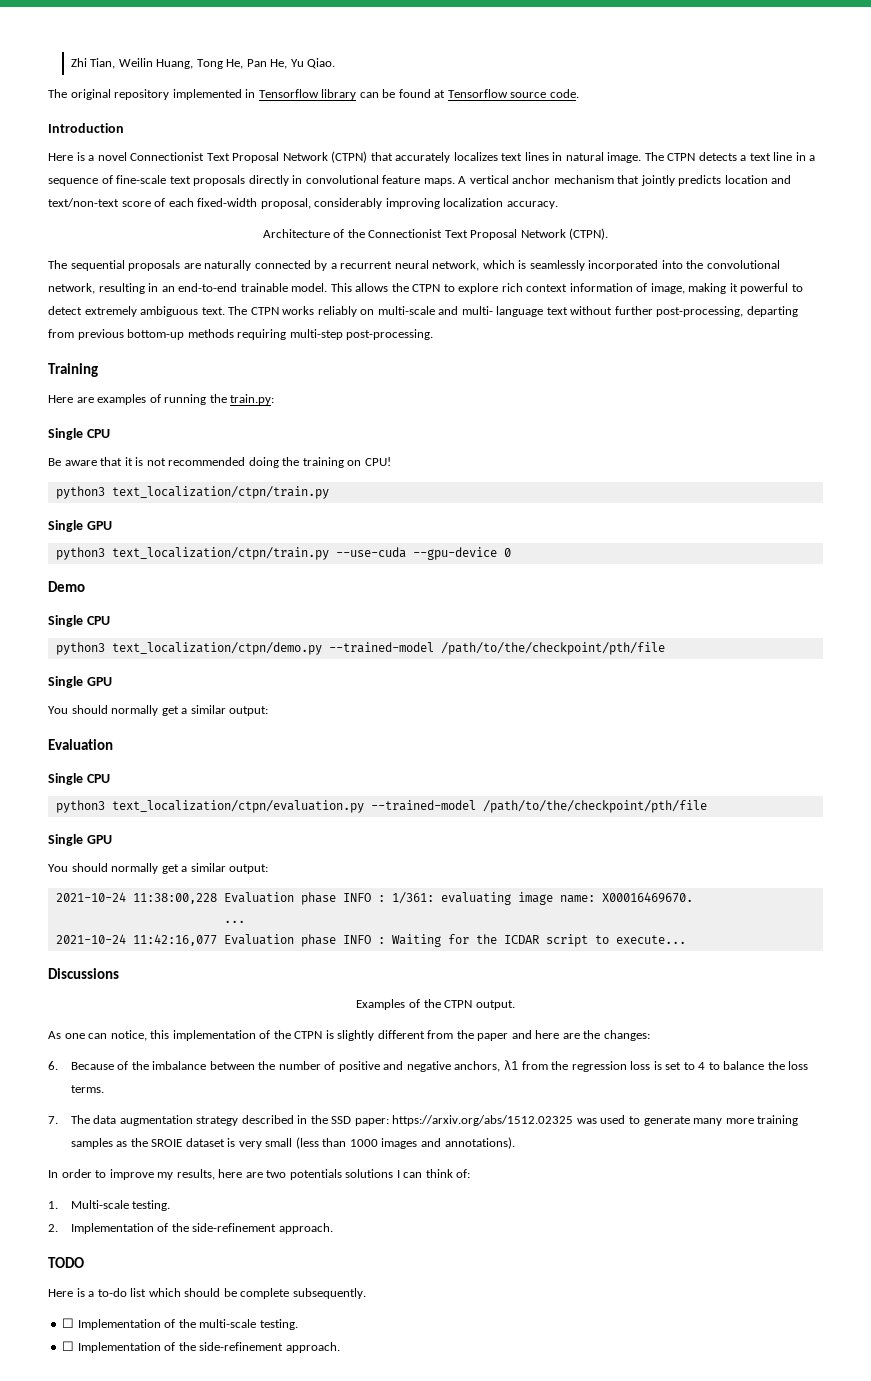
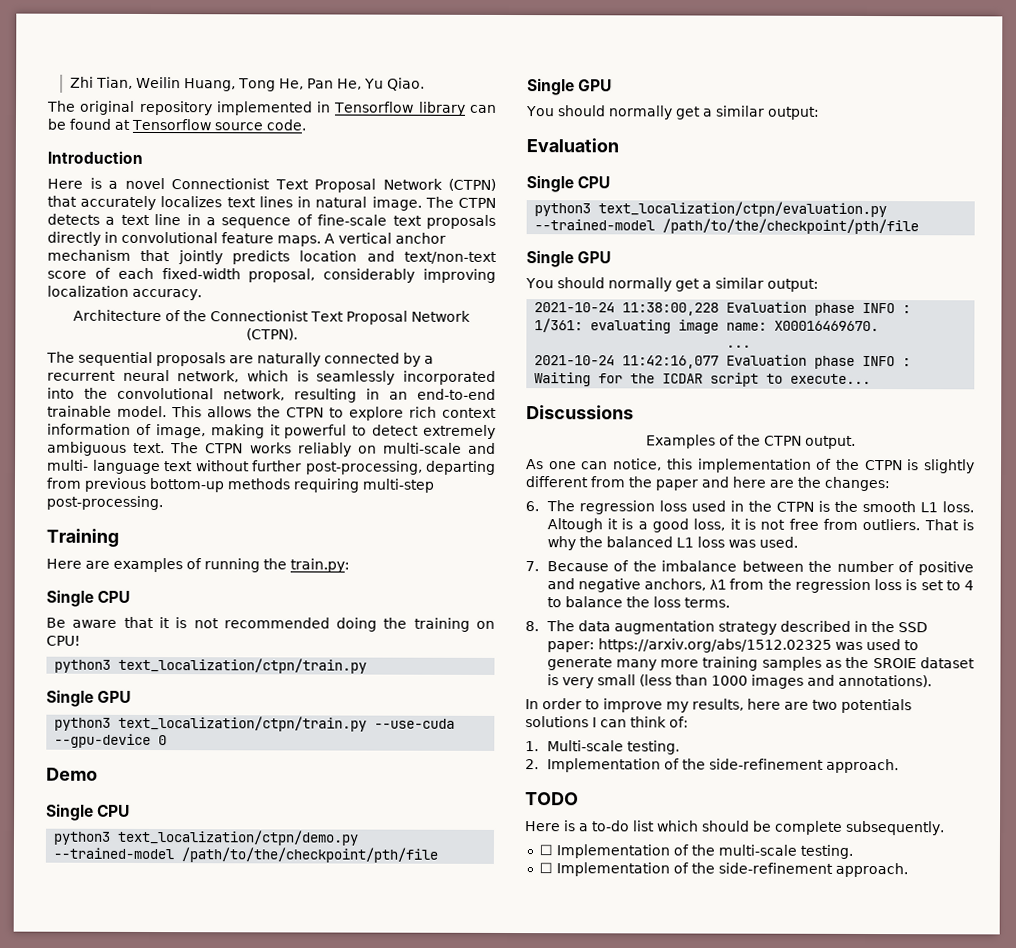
(58, 1065) none -> [545,500,974,515] [546,518,974,533] [546,536,798,551] [525,561,539,572] The regression loss used in the CTPN is the smooth L1 loss. Altough it is a good loss, it is not free from outliers. That is why the balanced L1 loss was used. // 7.
[48,1116,58,1124] 7. -> [525,621,539,632] 8.

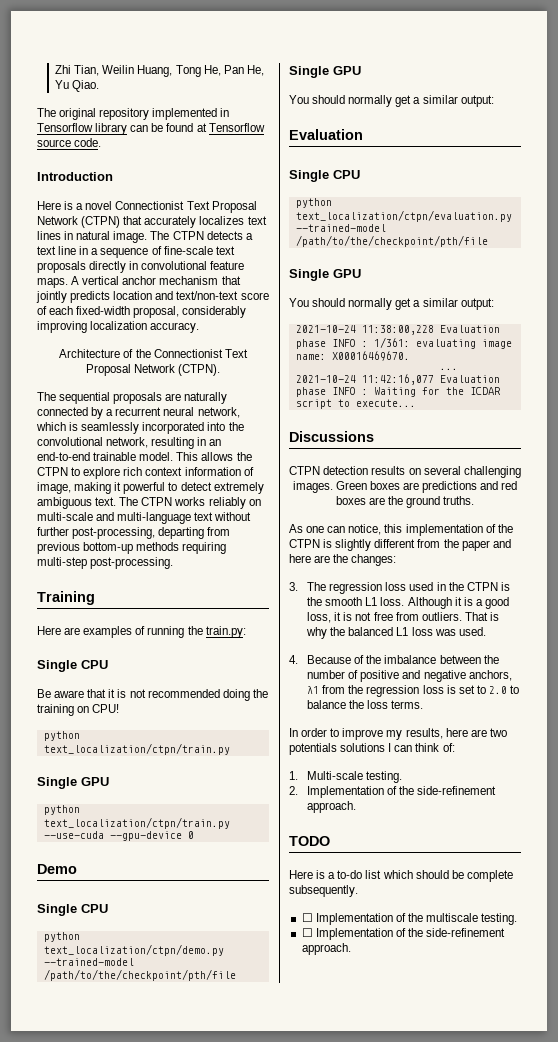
[47,459,161,475] multi- language -> [117,512,192,524] multi-language
[54,659,112,673] python3 -> [43,731,80,741] python
[54,717,112,731] python3 -> [43,805,80,815] python
[53,831,111,845] python3 -> [43,932,80,942] python
[534,203,592,217] python3 -> [295,198,332,208] python
[645,434,856,449] Examples of the CTPN output. -> [289,466,521,478] [292,481,518,493] [335,496,475,508] CTPN detection results on several challenging images. Green boxes are predictions and red boxes are the ground truths.
[525,501,539,512] 6. -> [289,582,298,591] 3.
[546,518,603,533] Altough -> [407,597,452,609] Although
[525,561,539,572] 7. -> [289,655,298,664] 4.
[963,580,974,591] 4 -> [488,686,507,694] 2.0
[525,620,928,635] [546,638,919,653] [546,656,975,671] [546,674,932,689] // 8. The data augmentation strategy described in the SSD paper: https://arxiv.org/abs/1512.02325 was used to generate many more training samples as the SROIE dataset is very small (less than 1000 images and annotations). -> (424, 704) none
[717,844,797,856] multi-scale -> [426,913,479,922] multiscale

